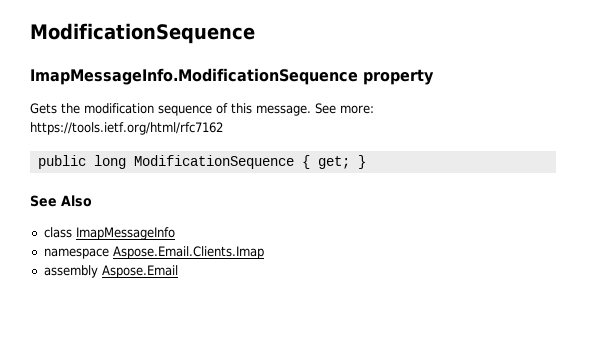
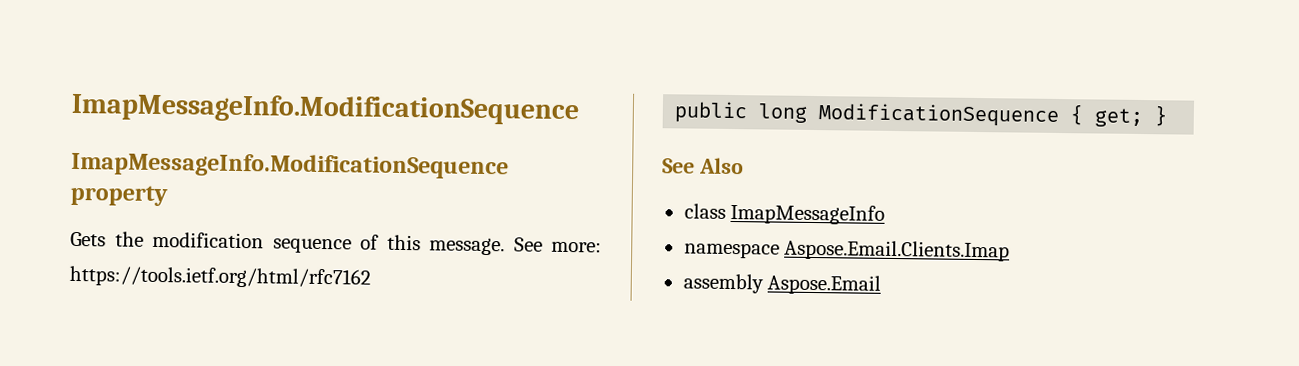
[30,23,255,44] ModificationSequence -> [71,92,580,126] ImapMessageInfo.ModificationSequence

